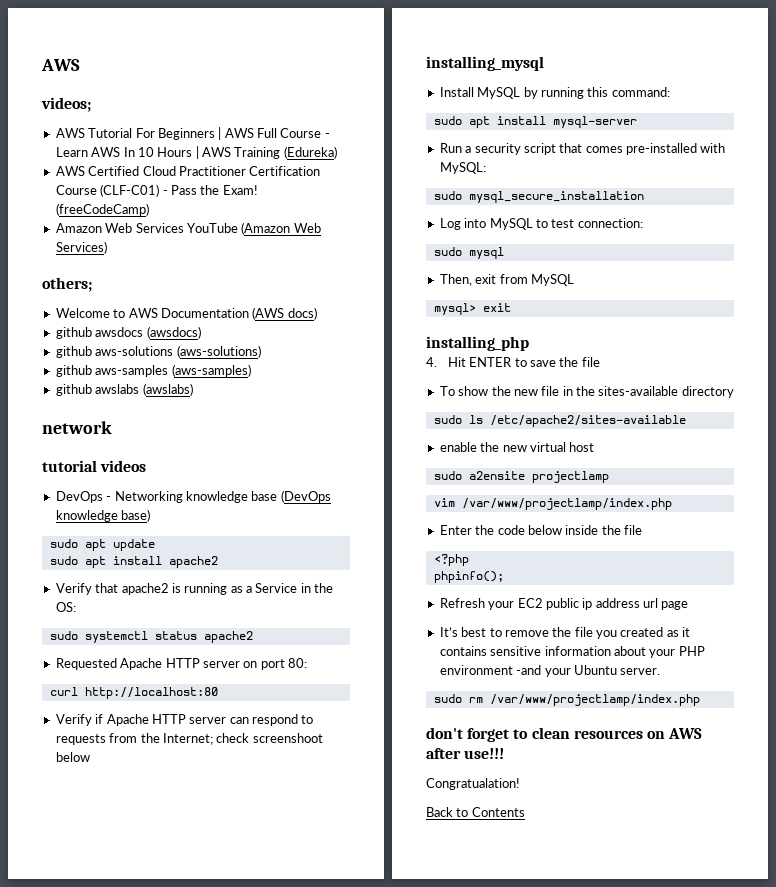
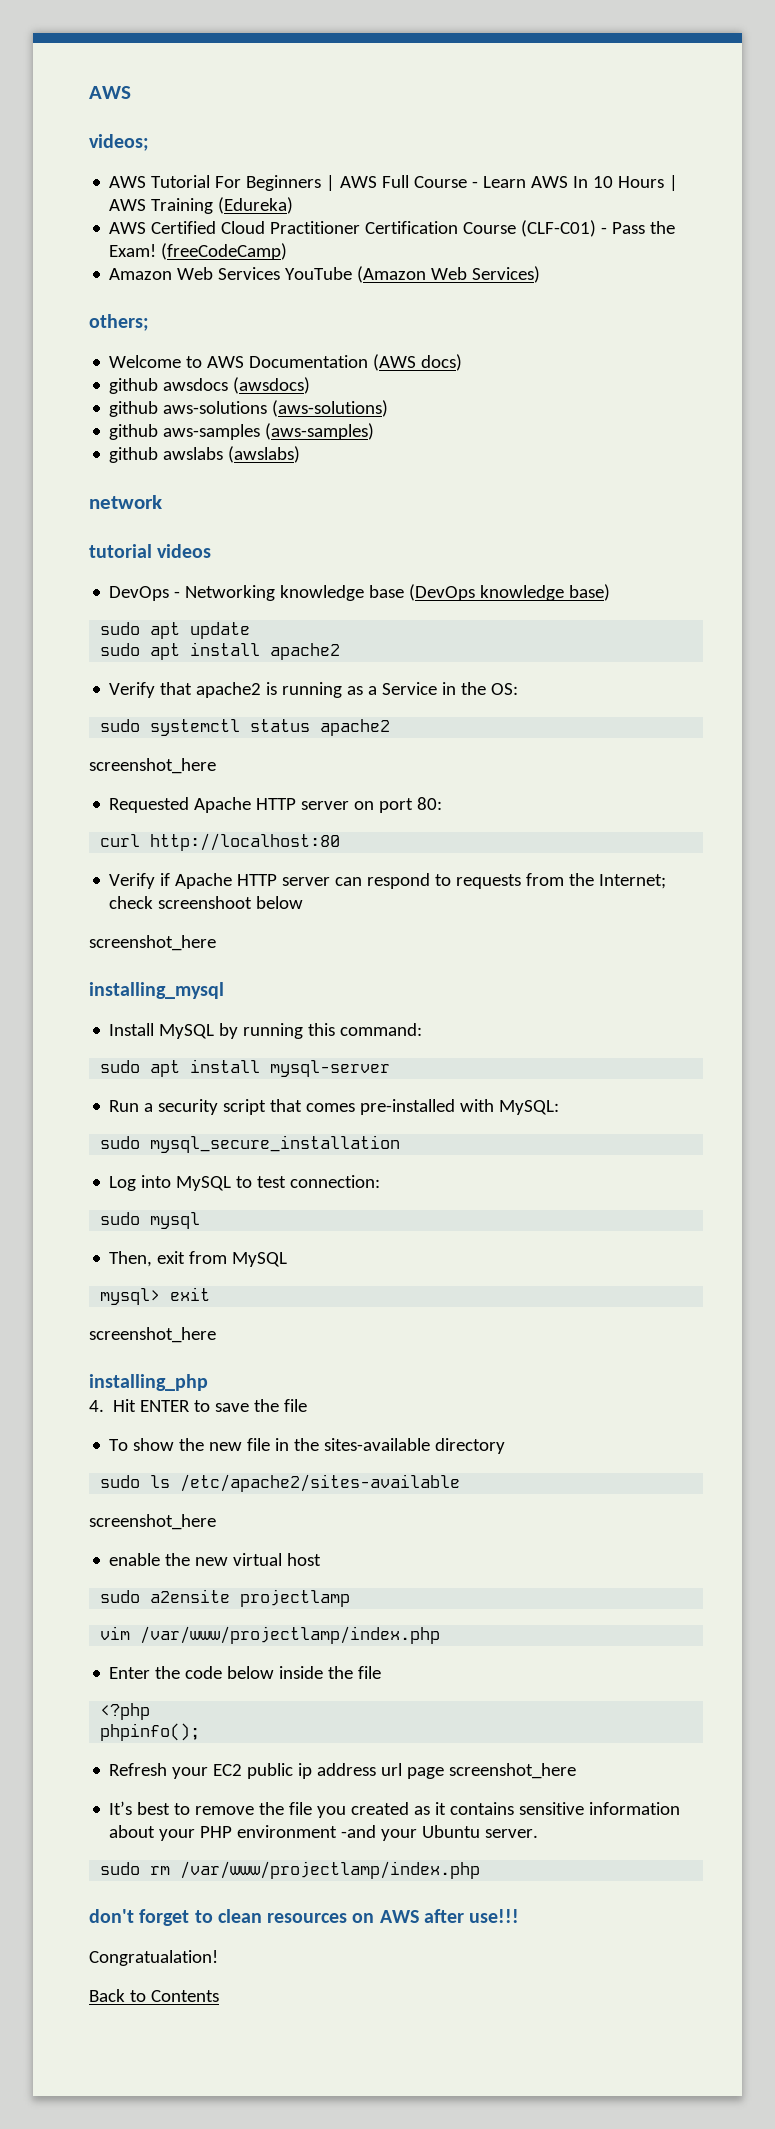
(253, 637) none -> [89,758,216,774] // screenshot_here
(90, 757) none -> [89,935,216,951] // screenshot_here
(511, 307) none -> [89,1327,216,1343] // screenshot_here
(686, 421) none -> [89,1514,216,1530] // screenshot_here
(689, 605) none -> [449,1763,577,1779] screenshot_here

